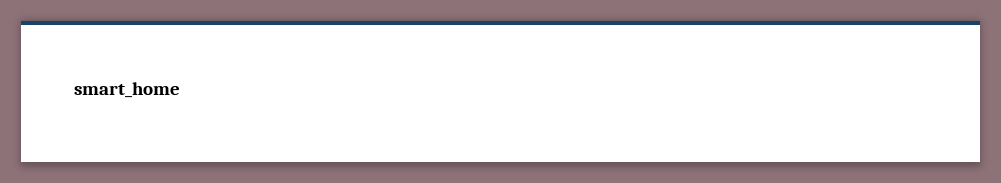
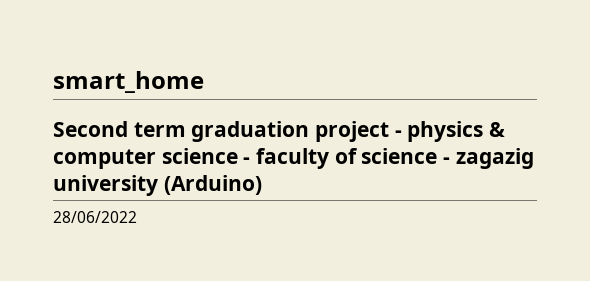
(180, 90) none -> [53,121,506,142] [53,148,534,169] [53,175,262,196] [53,211,137,223] // Second term graduation project - physics & computer science - faculty of science - zagazig university (Arduino) // 28/06/2022

